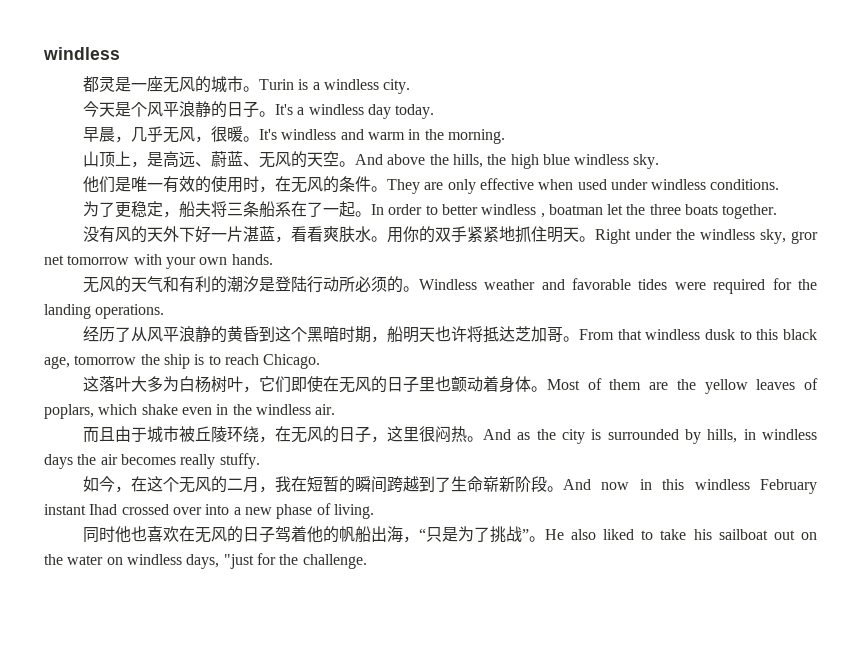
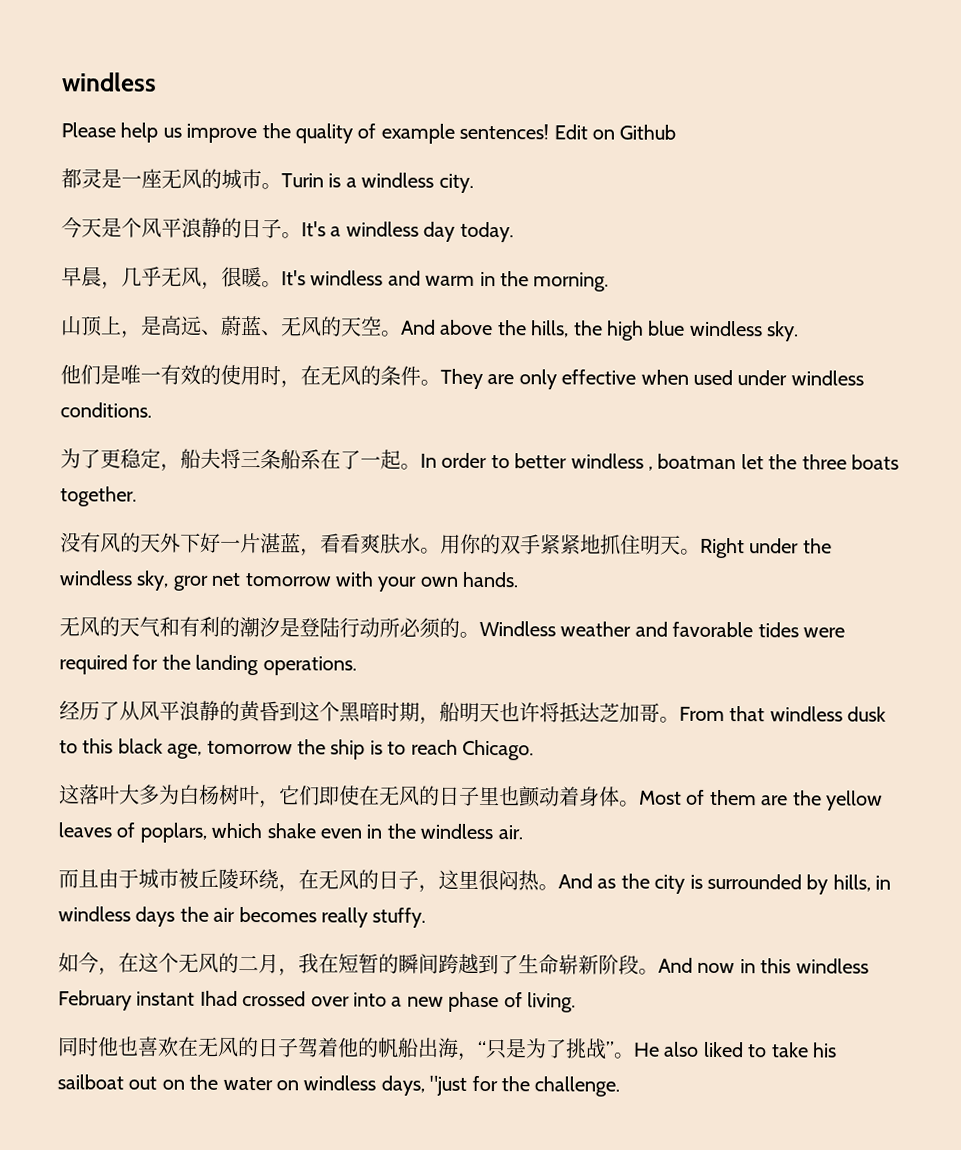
[43,47,120,60] windless -> [62,72,157,92] [61,122,677,144] windless // Please help us improve the quality of example sentences! Edit on Github

